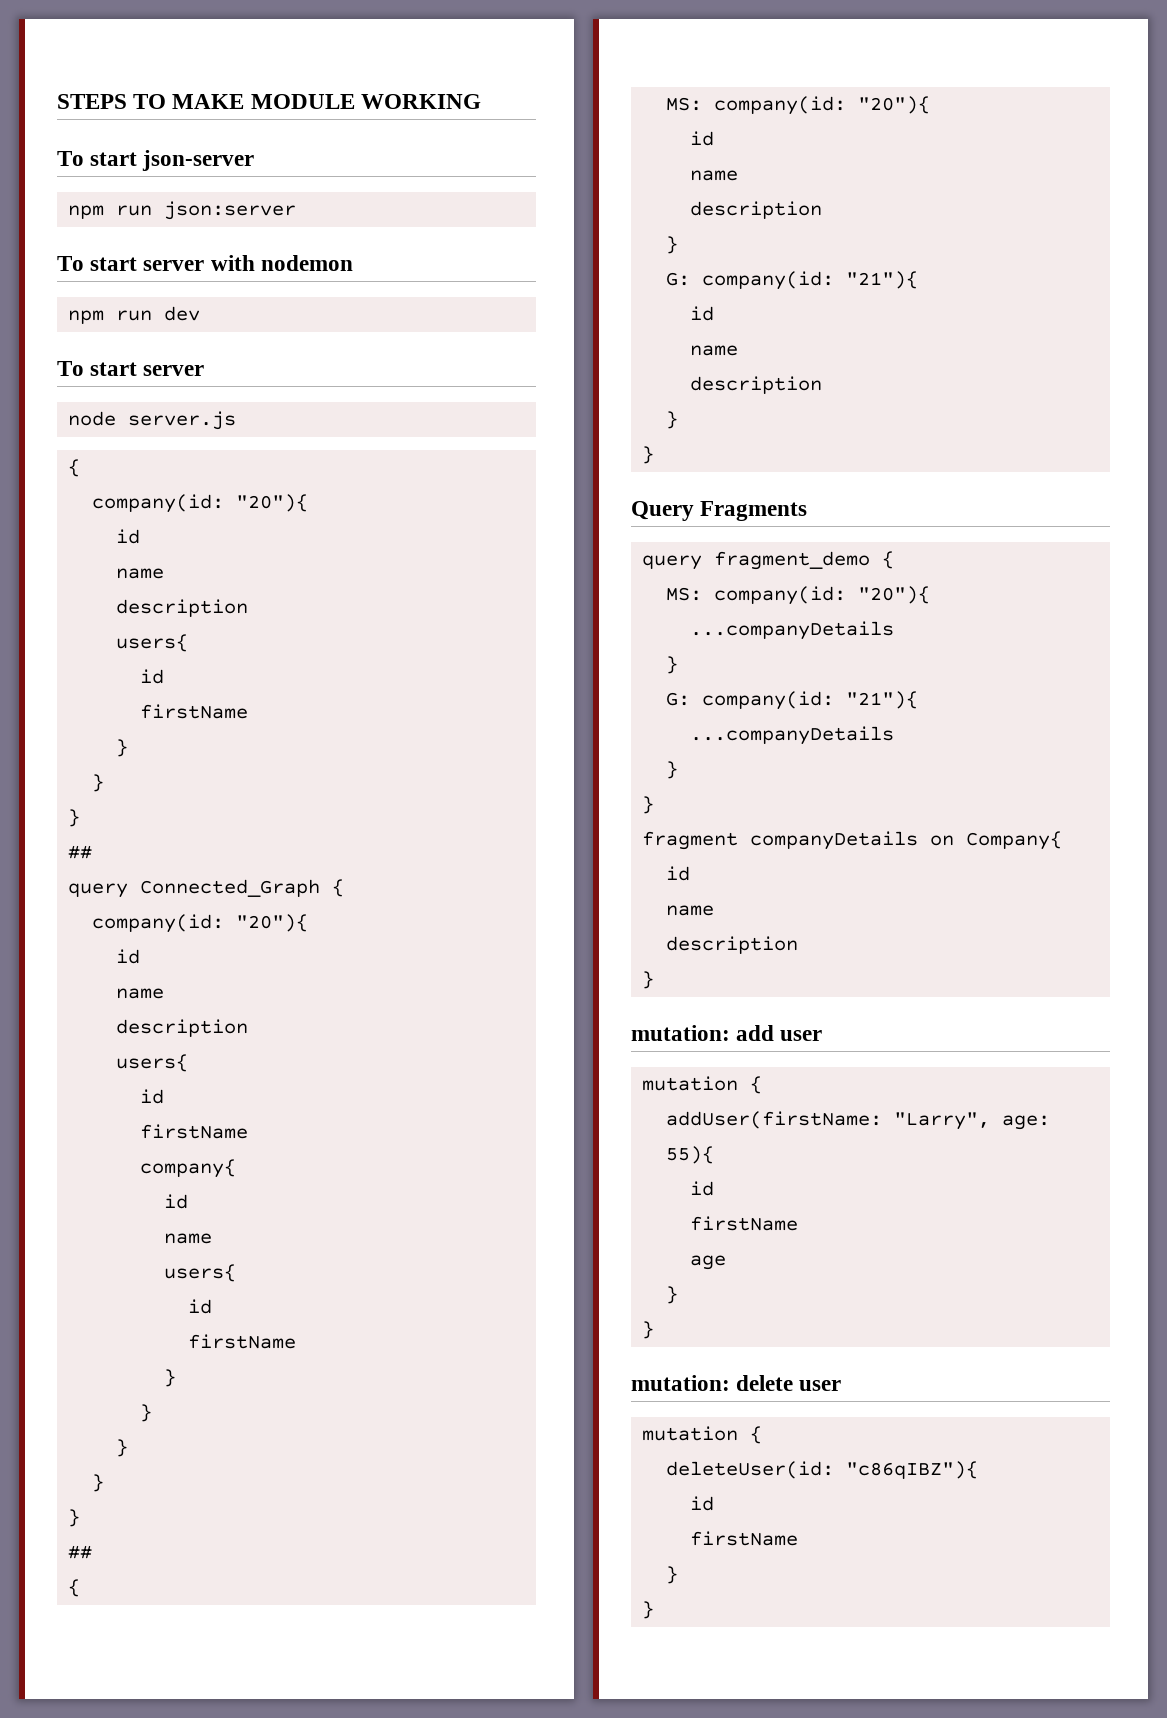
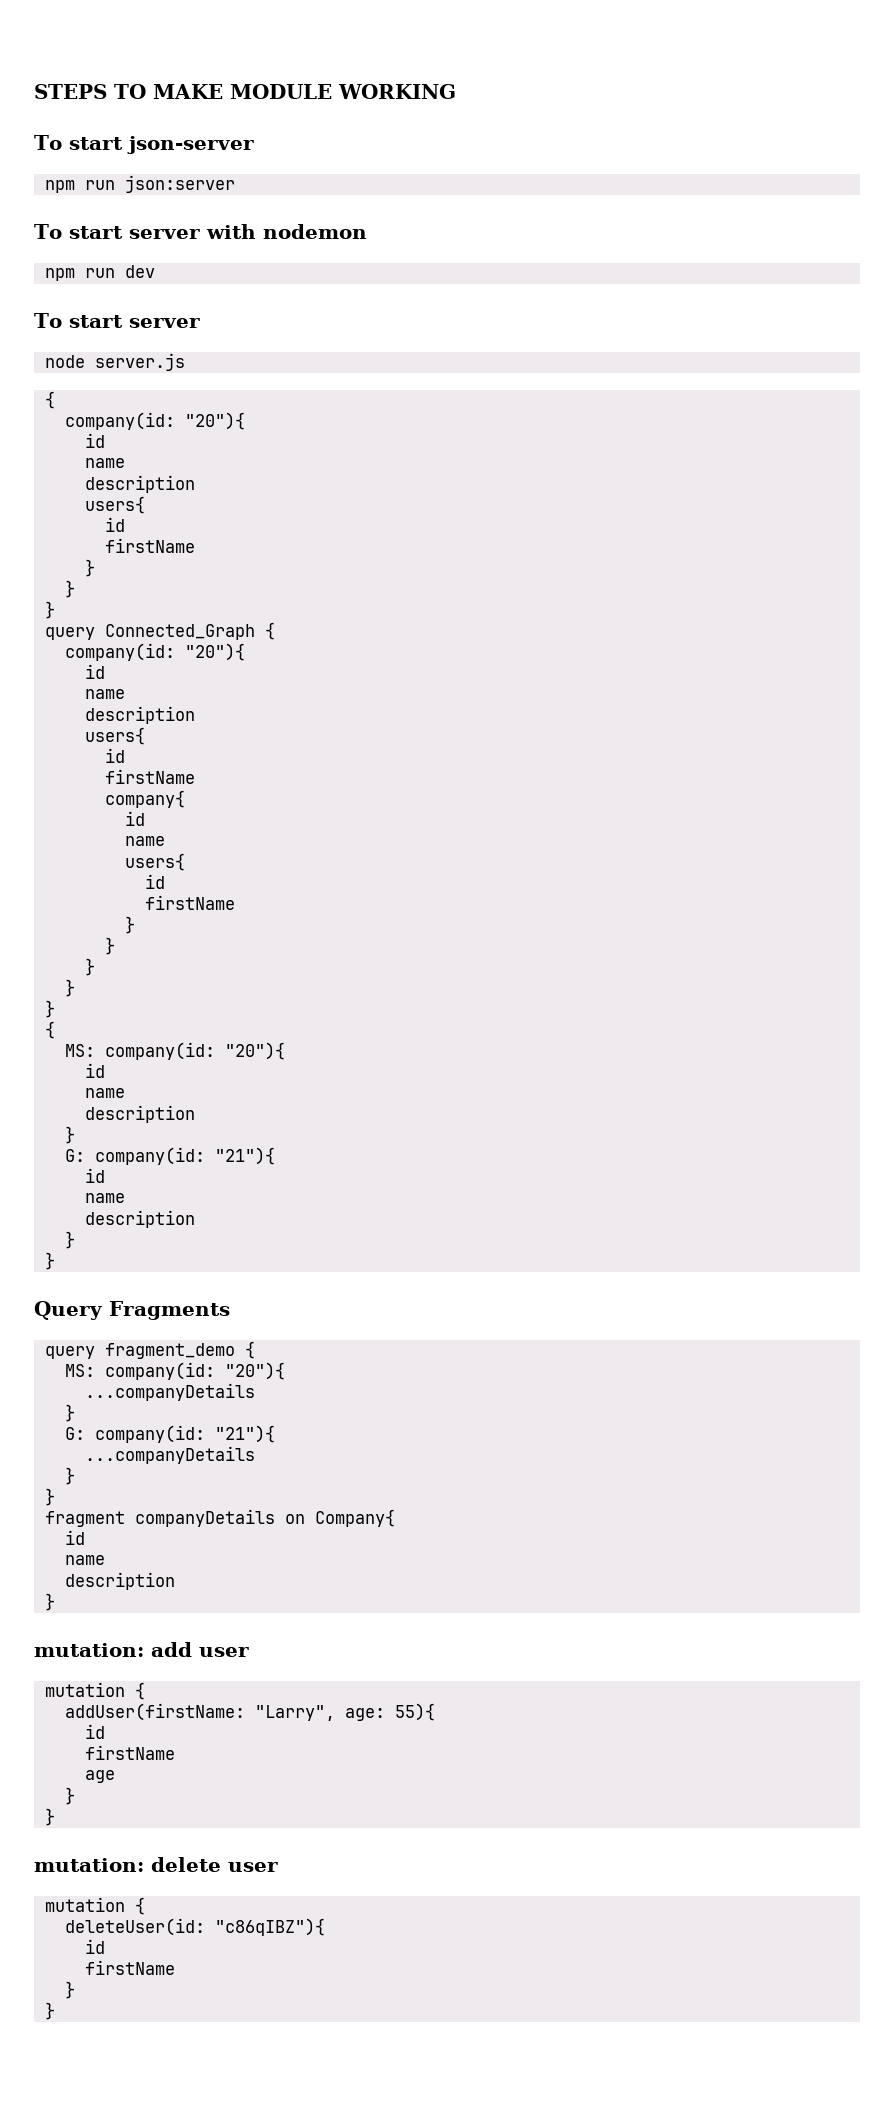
[68,845,93,859] // ## -> (55, 610) none
[68,1545,93,1559] // ## -> (55, 1009) none

